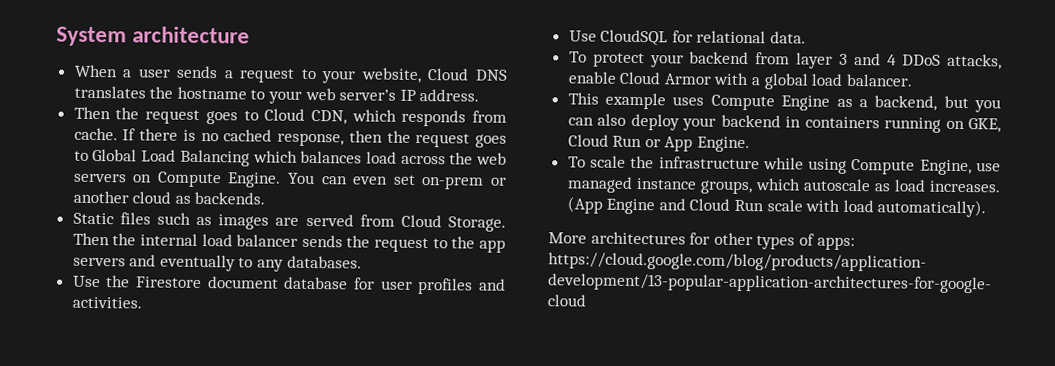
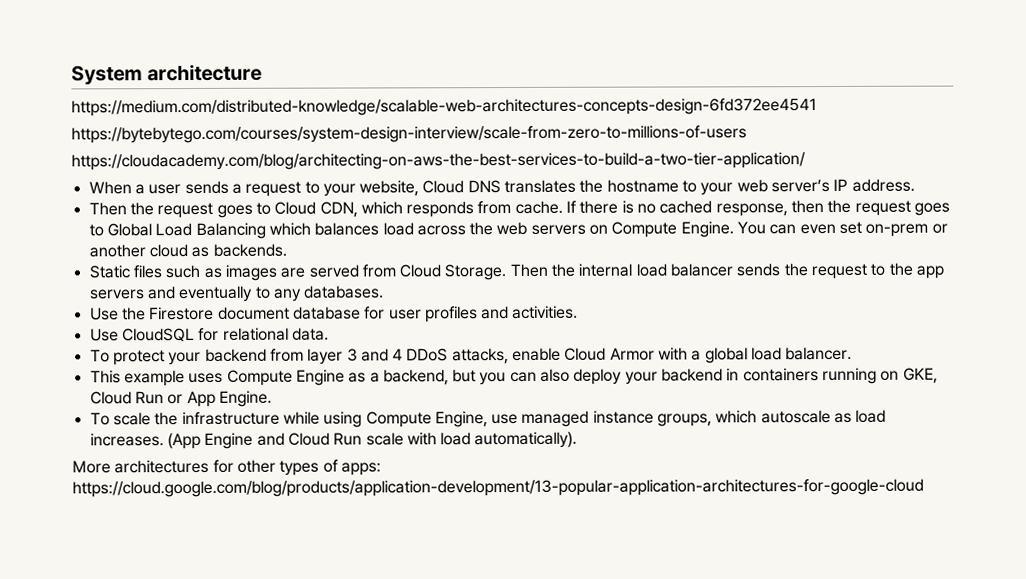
(251, 35) none -> [71,98,817,117] [71,125,747,144] [71,152,806,171] // https://medium.com/distributed-knowledge/scalable-web-architectures-concepts-design-6fd372ee4541 // https://bytebytego.com/courses/system-design-interview/scale-from-zero-to-millions-of-users // https://cloudacademy.com/blog/architecting-on-aws-the-best-services-to-build-a-two-tier-application/

